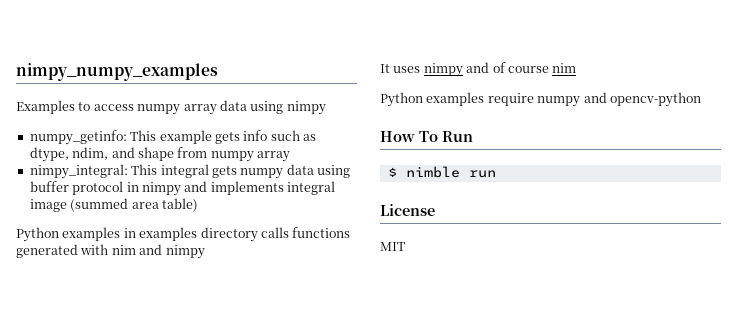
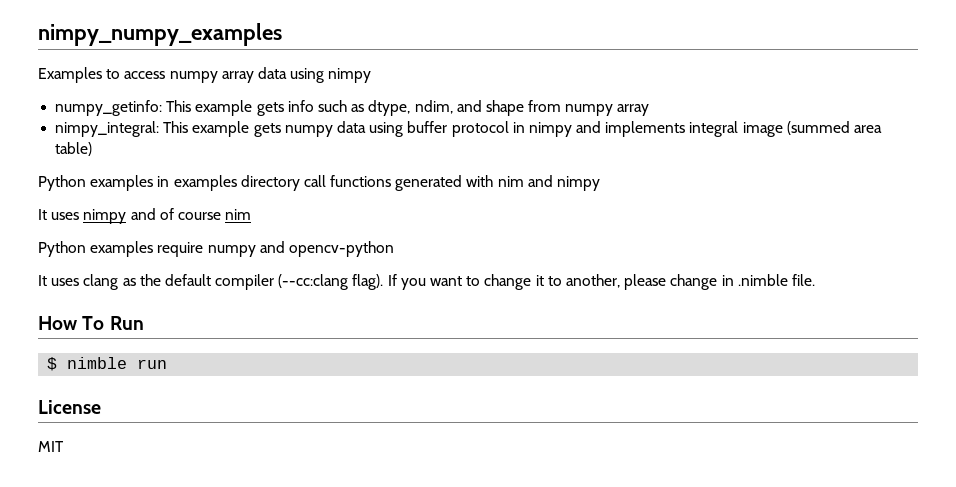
[160,164,209,178] integral -> [192,121,250,137] example
[260,227,289,238] calls -> [303,175,326,187] call
(701, 99) none -> [38,274,815,290] // It uses clang as the default compiler (--cc:clang flag). If you want to change it to another, please change in .nimble file.

